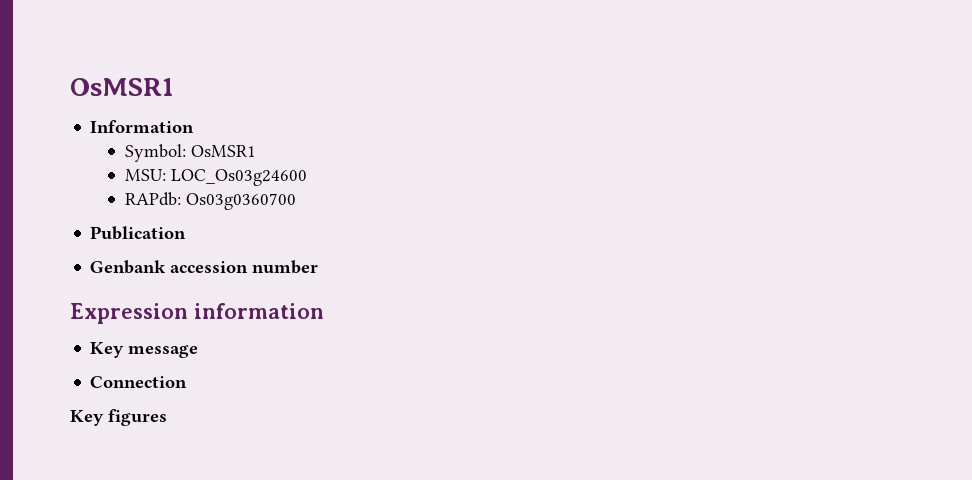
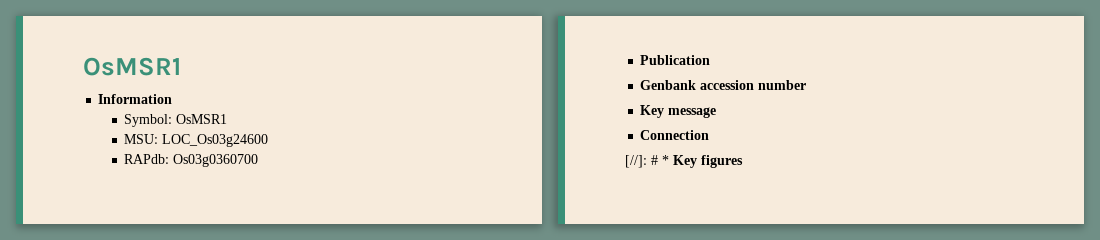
[70,303,324,324] // Expression information -> (807, 85) none
(188, 382) none -> [625,155,669,168] [//]: # *

